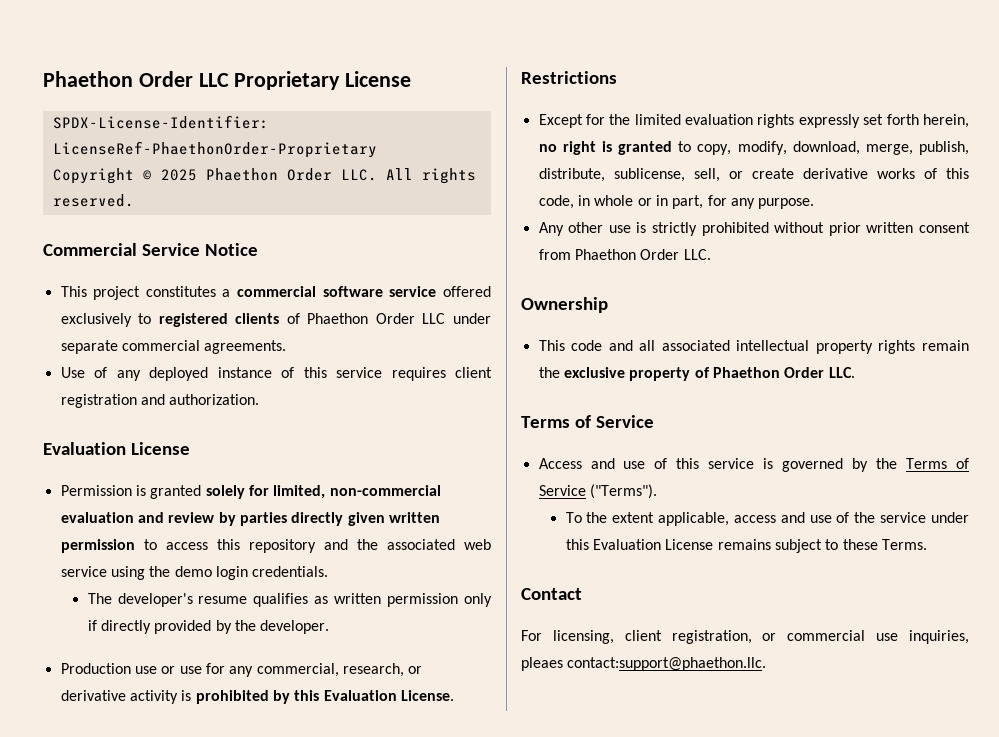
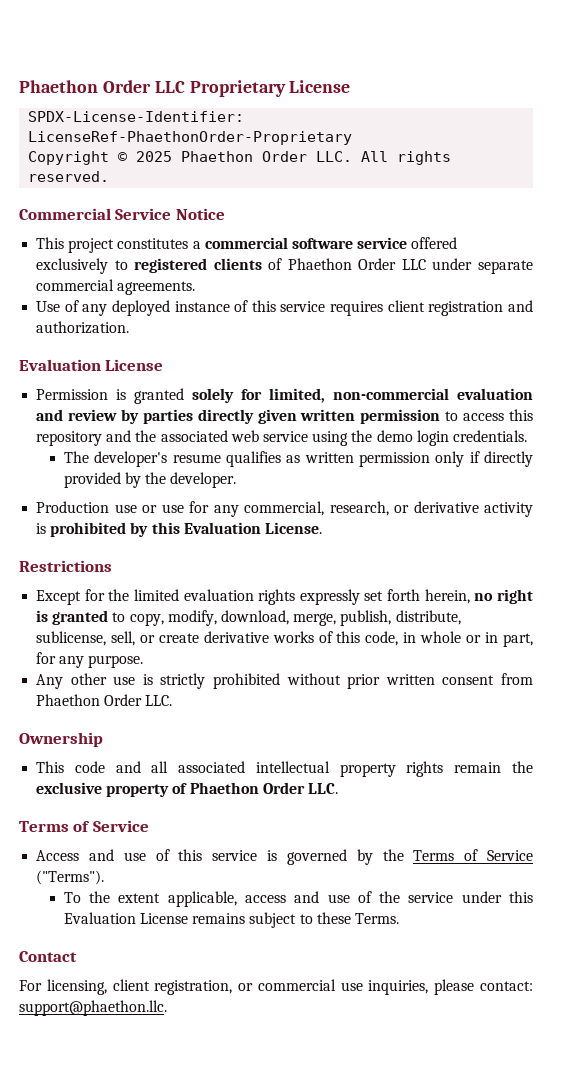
[521,657,767,671] pleaes contact:support@phaethon.llc. -> [434,979,533,995] [19,1000,167,1016] please contact: support@phaethon.llc.

